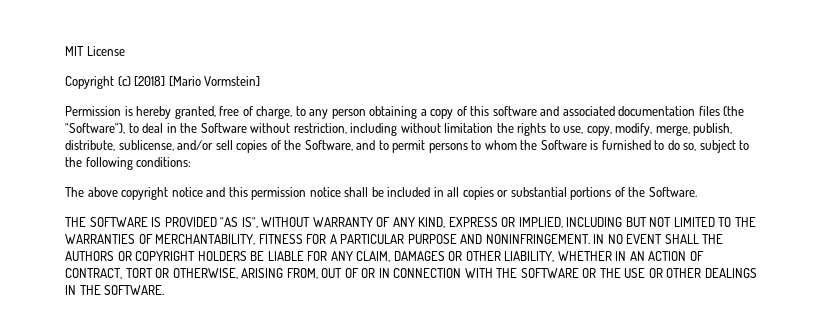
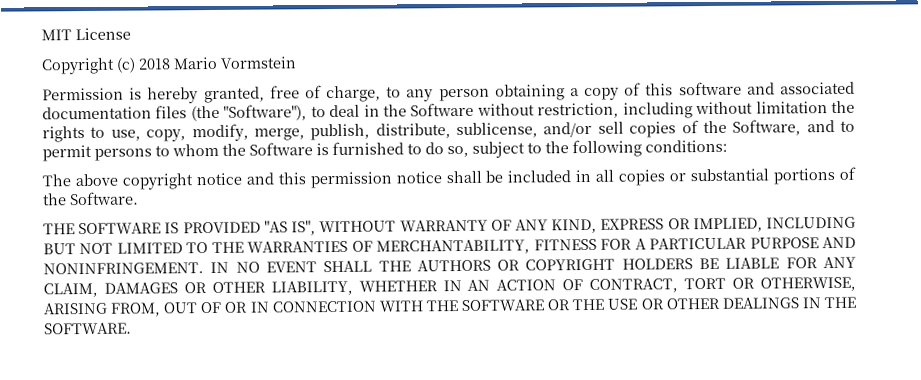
[134,76,261,86] [2018] [Mario Vormstein] -> [138,56,297,70] 2018 Mario Vormstein

